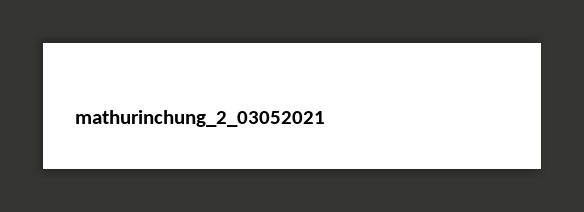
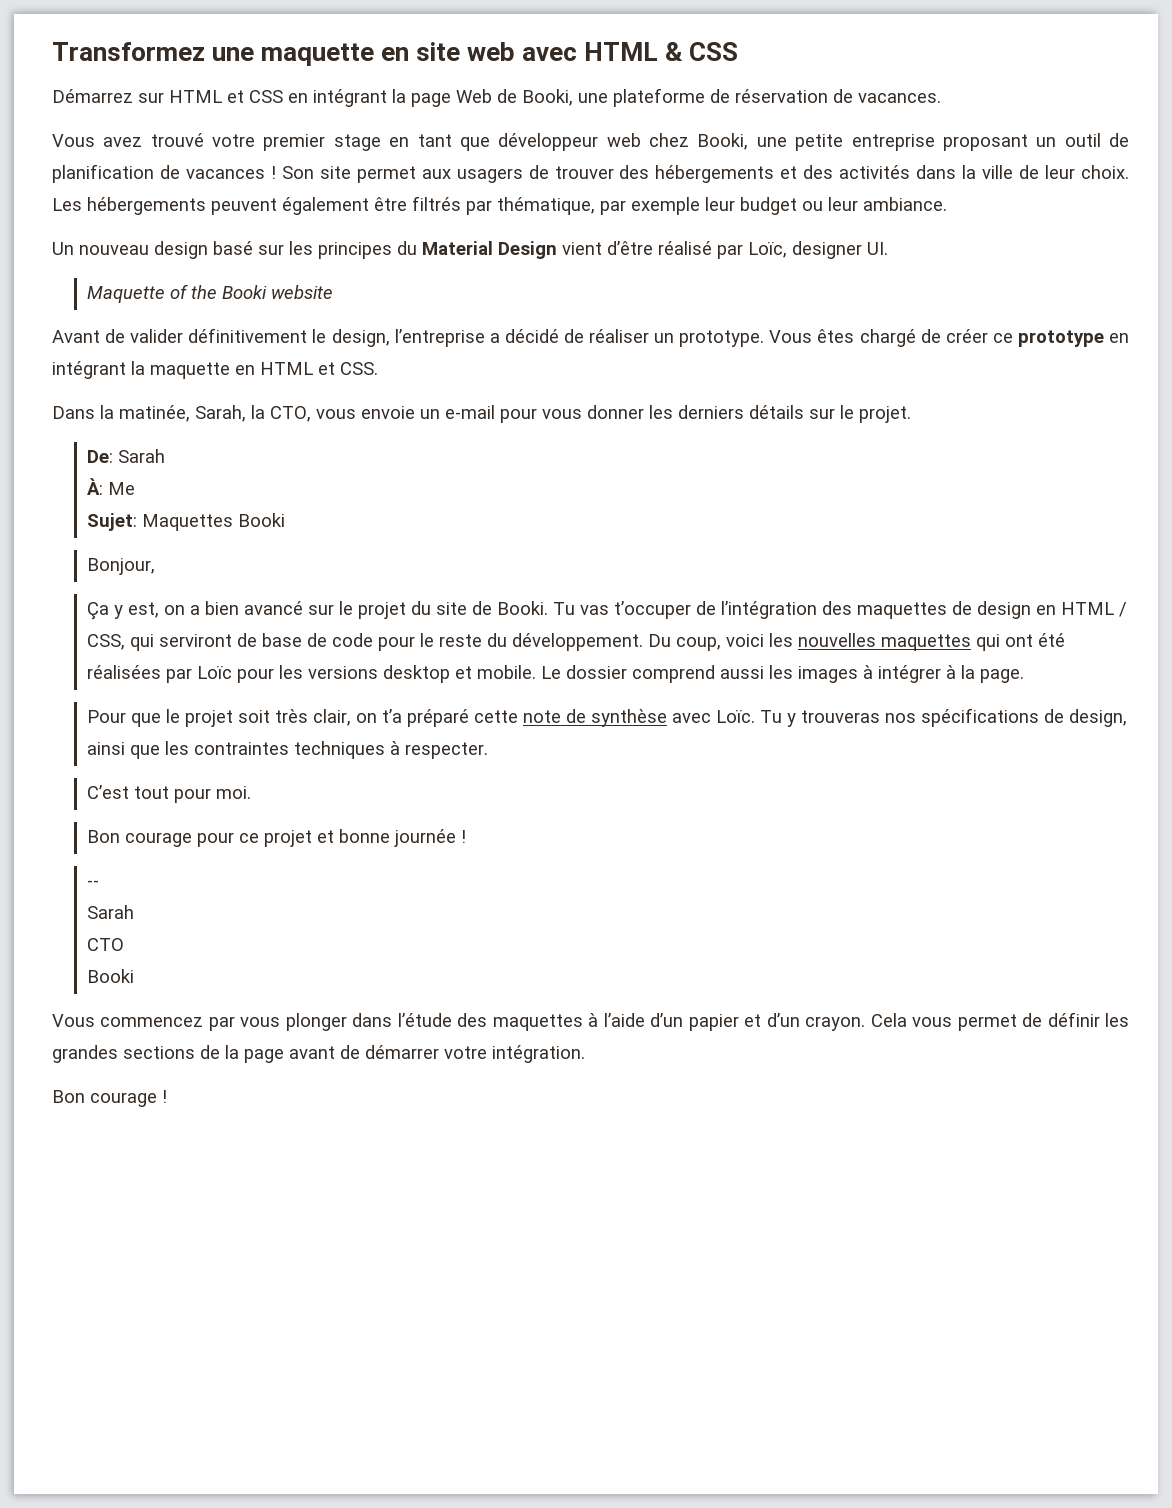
[75,110,325,127] mathurinchung_2_03052021 -> [52,42,739,66] [52,88,941,107] [52,133,1129,151] [52,164,1130,183] [52,196,947,215] [52,241,888,259] [87,284,334,303] [52,328,1130,347] [52,361,378,379] [52,405,911,423] [87,449,166,463] [87,478,136,495] [87,513,286,531] [87,558,156,575] [87,601,1128,620] [87,633,1066,651] [87,665,1025,683] [87,708,1128,727] [87,741,489,759] [87,785,252,803] [87,829,467,847] [87,880,100,887] [87,905,135,919] [87,938,125,951] [87,969,135,983] [52,1012,1129,1031] [52,1045,585,1063] [52,1090,167,1107] Transformez une maquette en site web avec HTML & CSS // Démarrez sur HTML et CSS en intégrant la page Web de Booki, une plateforme de réservation de vacances. // Vous avez trouvé votre premier stage en tant que développeur web chez Booki, une petite entreprise proposant un outil de planification de vacances ! Son site permet aux usagers de trouver des hébergements et des activités dans la ville de leur choix. Les hébergements peuvent également être filtrés par thématique, par exemple leur budget ou leur ambiance. // Un nouveau design basé sur les principes du Material Design vient d’être réalisé par Loïc, designer UI. // Maquette of the Booki website // Avant de valider définitivement le design, l’entreprise a décidé de réaliser un prototype. Vous êtes chargé de créer ce prototype en intégrant la maquette en HTML et CSS. // Dans la matinée, Sarah, la CTO, vous envoie un e-mail pour vous donner les derniers détails sur le projet. // De: Sarah // À: Me // Sujet: Maquettes Booki // Bonjour, // Ça y est, on a bien avancé sur le projet du site de Booki. Tu vas t’occuper de l’intégration des maquettes de design en HTML / CSS, qui serviront de base de code pour le reste du développement. Du coup, voici les nouvelles maquettes qui ont été réalisées par Loïc pour les versions desktop et mobile. Le dossier comprend aussi les images à intégrer à la page. // Pour que le projet soit très clair, on t’a préparé cette note de synthèse avec Loïc. Tu y trouveras nos spécifications de design, ainsi que les contraintes techniques à respecter. // C’est tout pour moi. // Bon courage pour ce projet et bonne journée ! // -- // Sarah // CTO // Booki // Vous commencez par vous plonger dans l’étude des maquettes à l’aide d’un papier et d’un crayon. Cela vous permet de définir les grandes sections de la page avant de démarrer votre intégration. // Bon courage !

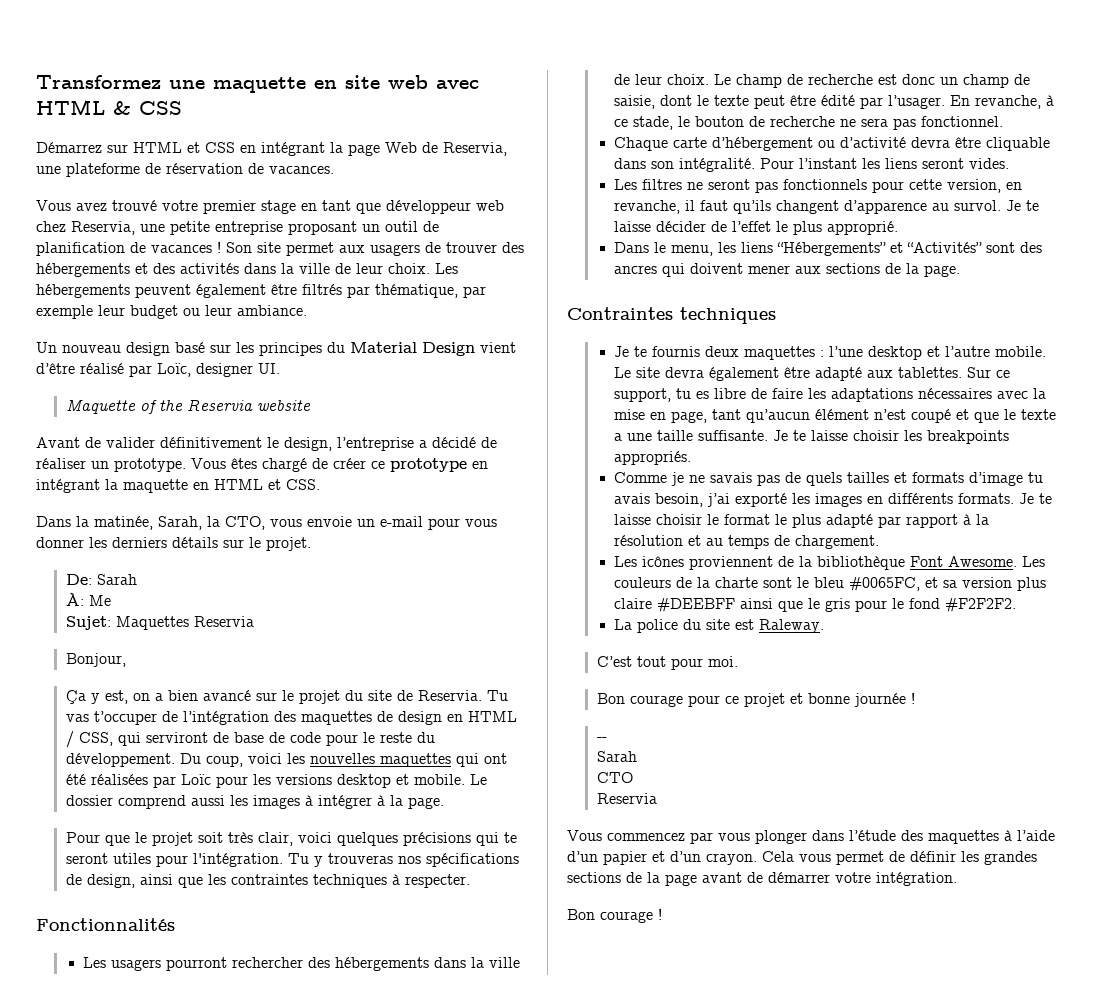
[522,89,573,106] Booki, -> [443,142,507,156] Reservia,
[697,133,749,150] Booki, -> [71,221,135,235] Reservia,
[222,285,268,299] Booki -> [186,399,253,411] Reservia
[238,513,286,527] Booki -> [193,616,254,627] Reservia
[497,601,549,615] Booki. -> [417,690,482,701] Reservia.
[356,709,756,727] on t’a préparé cette note de synthèse avec Loïc. -> [297,832,517,846] [65,853,283,867] voici quelques précisions qui te seront utiles pour l'intégration.
(489, 750) none -> [36,918,175,931] [83,957,521,971] [614,74,1031,88] [614,95,1055,109] [614,116,1004,130] [614,137,1051,151] [614,158,1010,172] [614,179,1023,193] [614,200,1040,214] [614,221,899,235] [614,242,1043,256] [614,263,961,277] [567,307,776,324] [614,346,1047,360] [614,367,1011,381] [614,388,1047,402] [614,409,1057,423] [614,430,1010,444] [614,451,692,465] [614,472,1044,486] [614,493,1053,507] [614,514,990,528] [614,535,880,549] [614,556,1046,570] [614,577,1047,591] [614,598,1017,612] [614,619,825,633] // Fonctionnalités // Les usagers pourront rechercher des hébergements dans la ville de leur choix. Le champ de recherche est donc un champ de saisie, dont le texte peut être édité par l’usager. En revanche, à ce stade, le bouton de recherche ne sera pas fonctionnel. // Chaque carte d’hébergement ou d’activité devra être cliquable dans son intégralité. Pour l’instant les liens seront vides. // Les filtres ne seront pas fonctionnels pour cette version, en revanche, il faut qu’ils changent d’apparence au survol. Je te laisse décider de l’effet le plus approprié. // Dans le menu, les liens “Hébergements” et “Activités” sont des ancres qui doivent mener aux sections de la page. // Contraintes techniques // Je te fournis deux maquettes : l’une desktop et l’autre mobile. Le site devra également être adapté aux tablettes. Sur ce support, tu es libre de faire les adaptations nécessaires avec la mise en page, tant qu’aucun élément n’est coupé et que le texte a une taille suffisante. Je te laisse choisir les breakpoints appropriés. // Comme je ne savais pas de quels tailles et formats d’image tu avais besoin, j’ai exporté les images en différents formats. Je te laisse choisir le format le plus adapté par rapport à la résolution et au temps de chargement. // Les icônes proviennent de la bibliothèque Font Awesome. Les couleurs de la charte sont le bleu #0065FC, et sa version plus claire #DEEBFF ainsi que le gris pour le fond #F2F2F2. // La police du site est Raleway.
[87,969,135,983] Booki -> [596,793,657,804] Reservia

